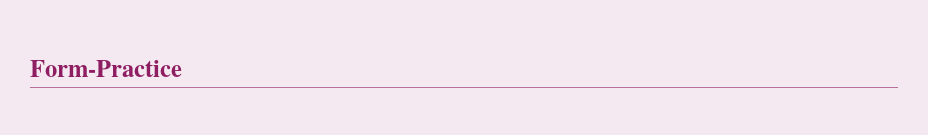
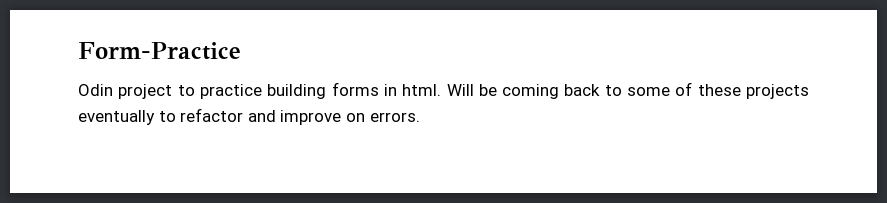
(182, 68) none -> [78,82,809,99] [78,108,420,125] // Odin project to practice building forms in html. Will be coming back to some of these projects eventually to refactor and improve on errors.

